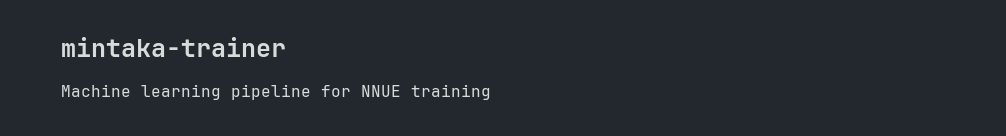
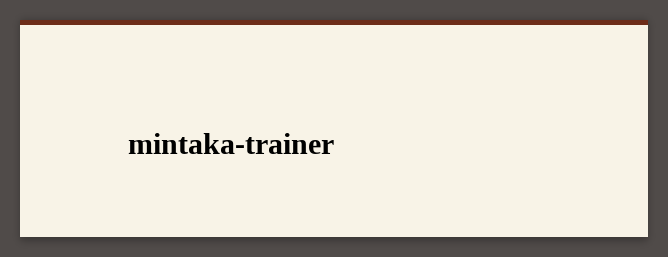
[61,84,491,100] // Machine learning pipeline for NNUE training -> (334, 143) none

